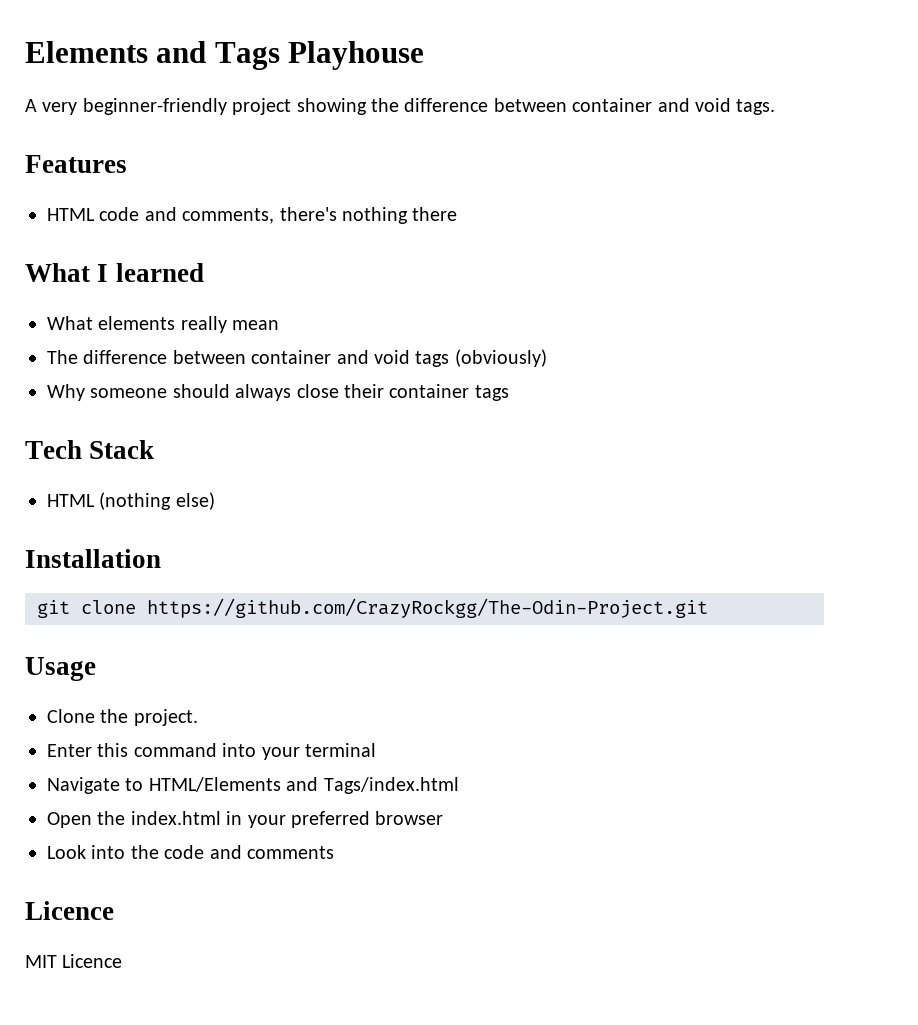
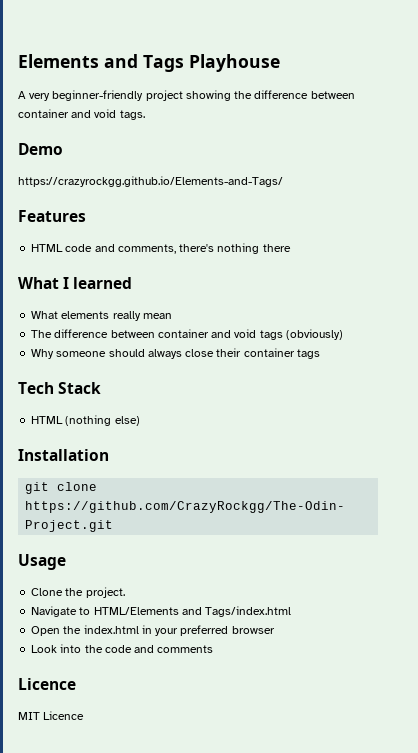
(776, 107) none -> [18,143,63,155] [18,176,283,187] // Demo // https://crazyrockgg.github.io/Elements-and-Tags/
[47,743,376,760] // Enter this command into your terminal -> (125, 592) none

